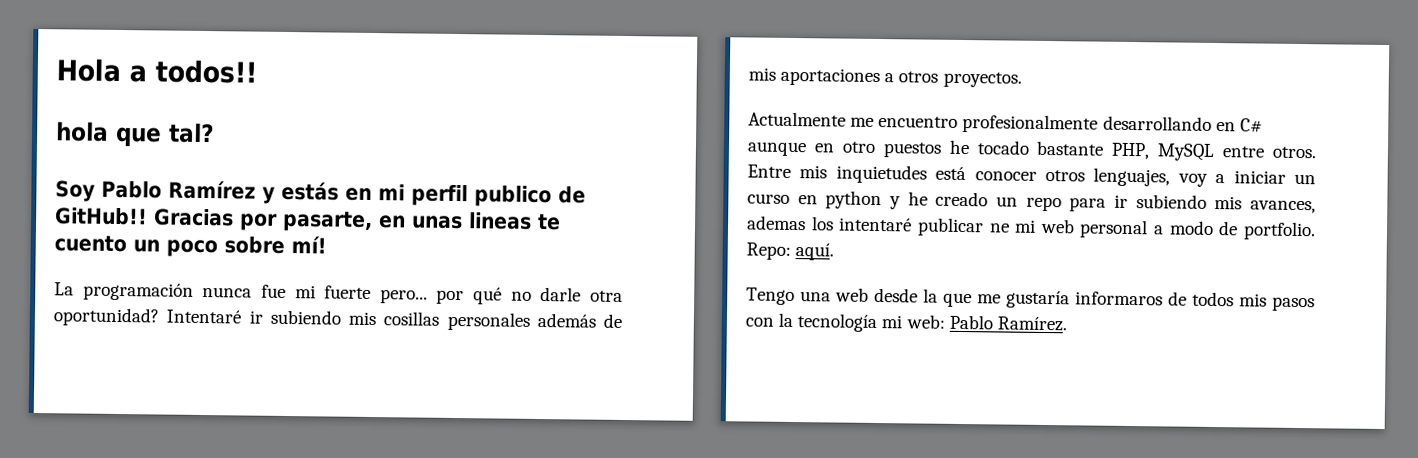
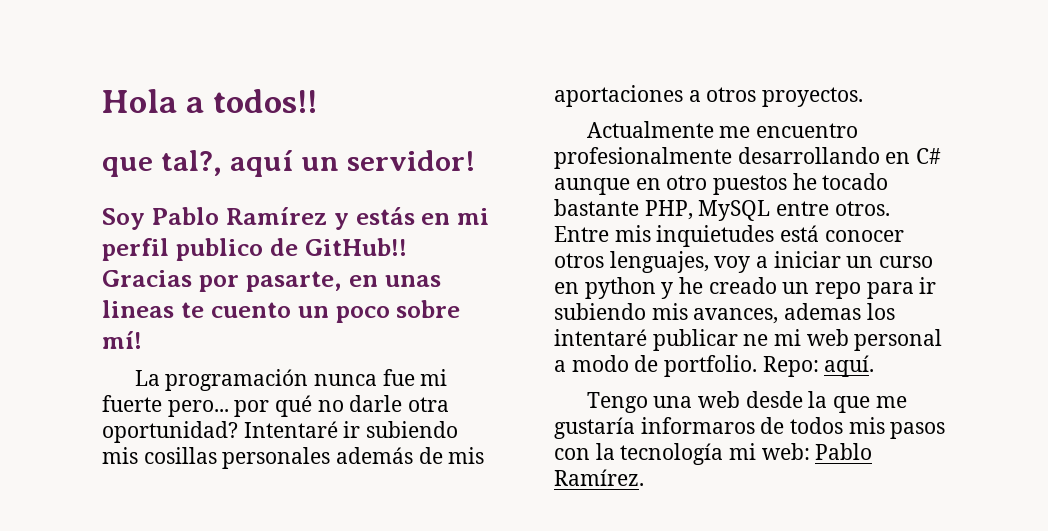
[55,121,215,147] hola que tal? -> [102,150,475,177] que tal?, aquí un servidor!

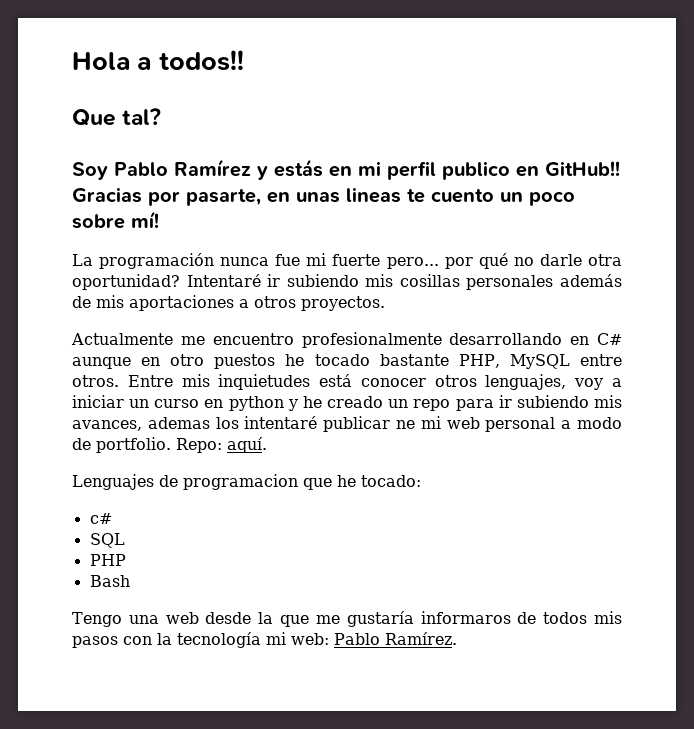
[102,150,475,177] que tal?, aquí un servidor! -> [72,108,162,126] Que tal?
[269,238,298,256] de -> [516,166,539,177] en
(875, 366) none -> [72,474,421,490] [89,513,112,524] [89,533,125,548] [89,554,126,566] [89,575,130,587] // Lenguajes de programacion que he tocado: // c# // SQL // PHP // Bash

